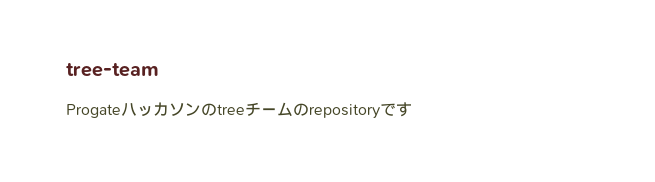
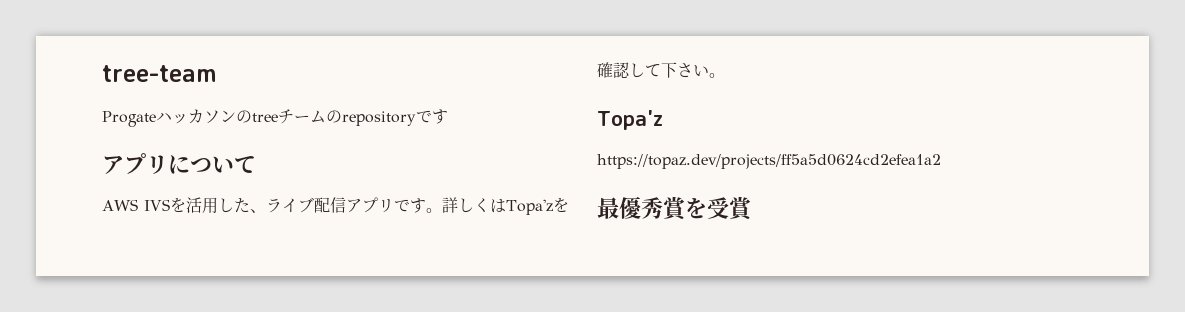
(412, 109) none -> [102,153,256,174] [102,197,569,215] [597,62,725,78] [597,110,663,130] [597,154,941,169] [597,196,754,221] // アプリについて // AWS IVSを活用した、ライブ配信アプリです。詳しくはTopa'zを確認して下さい。 // Topa'z // https://topaz.dev/projects/ff5a5d0624cd2efea1a2 // 最優秀賞を受賞

